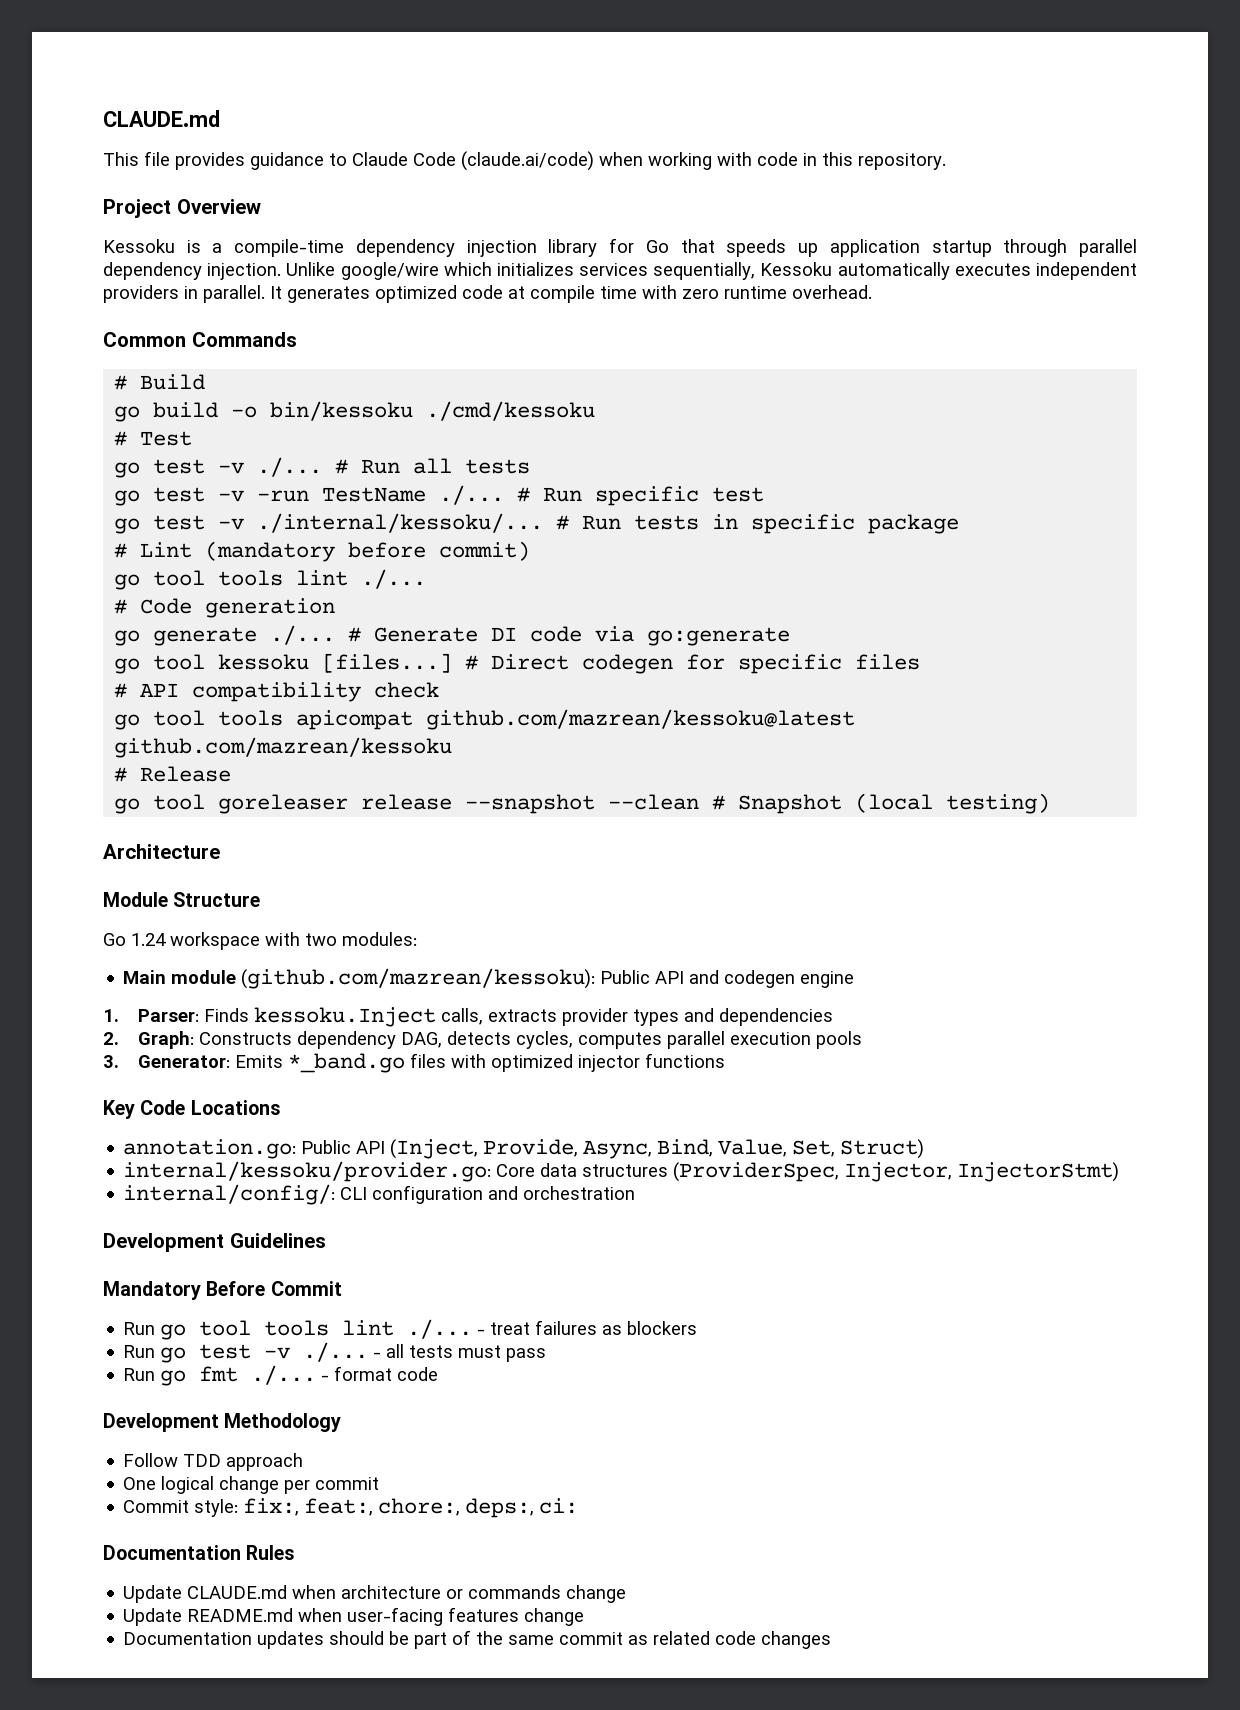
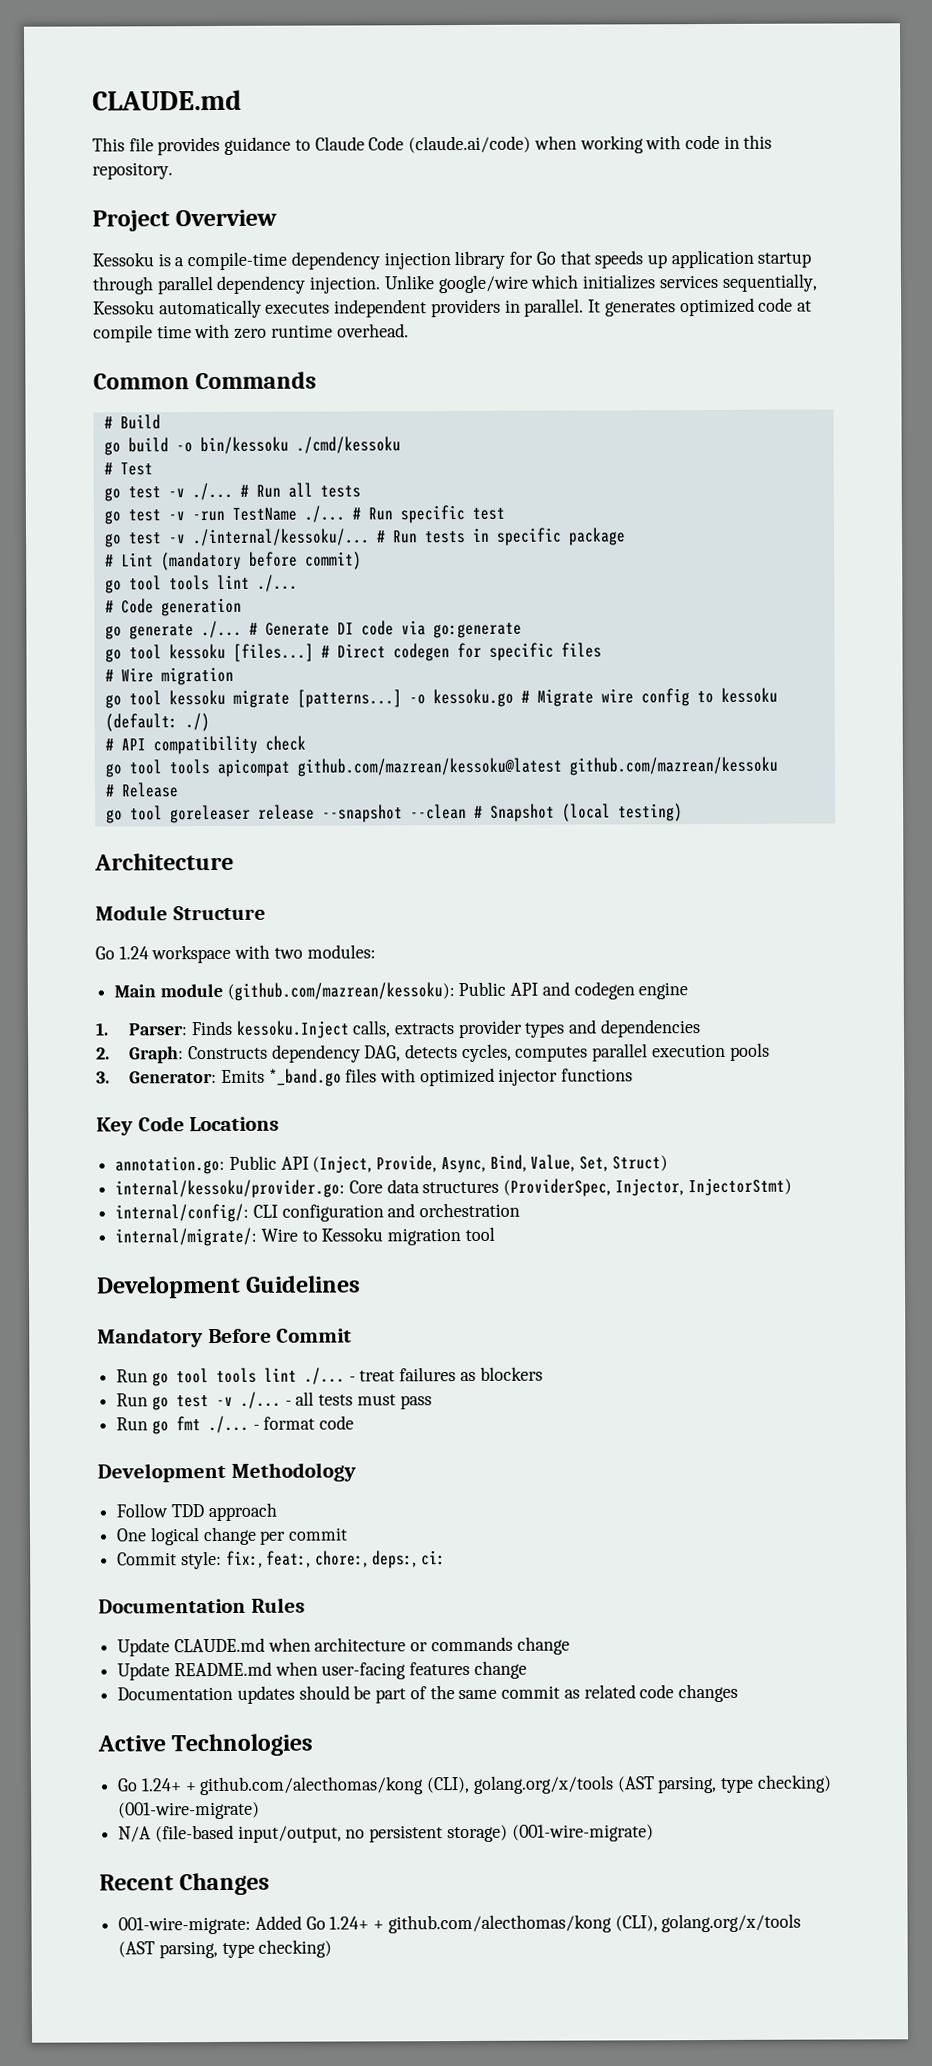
(921, 662) none -> [104,666,234,686] [104,687,778,709] [104,713,210,732] // # Wire migration // go tool kessoku migrate [patterns...] -o kessoku.go # Migrate wire config to kessoku (default: ./)
(636, 1193) none -> [115,1226,495,1247] // internal/migrate/: Wire to Kessoku migration tool
(832, 1640) none -> [97,1733,314,1757] [117,1774,832,1796] [118,1801,261,1820] [118,1824,654,1843] [99,1872,271,1896] [118,1913,802,1935] [118,1939,333,1959] // Active Technologies // Go 1.24+ + github.com/alecthomas/kong (CLI), golang.org/x/tools (AST parsing, type checking) (001-wire-migrate) // N/A (file-based input/output, no persistent storage) (001-wire-migrate) // Recent Changes // 001-wire-migrate: Added Go 1.24+ + github.com/alecthomas/kong (CLI), golang.org/x/tools (AST parsing, type checking)

